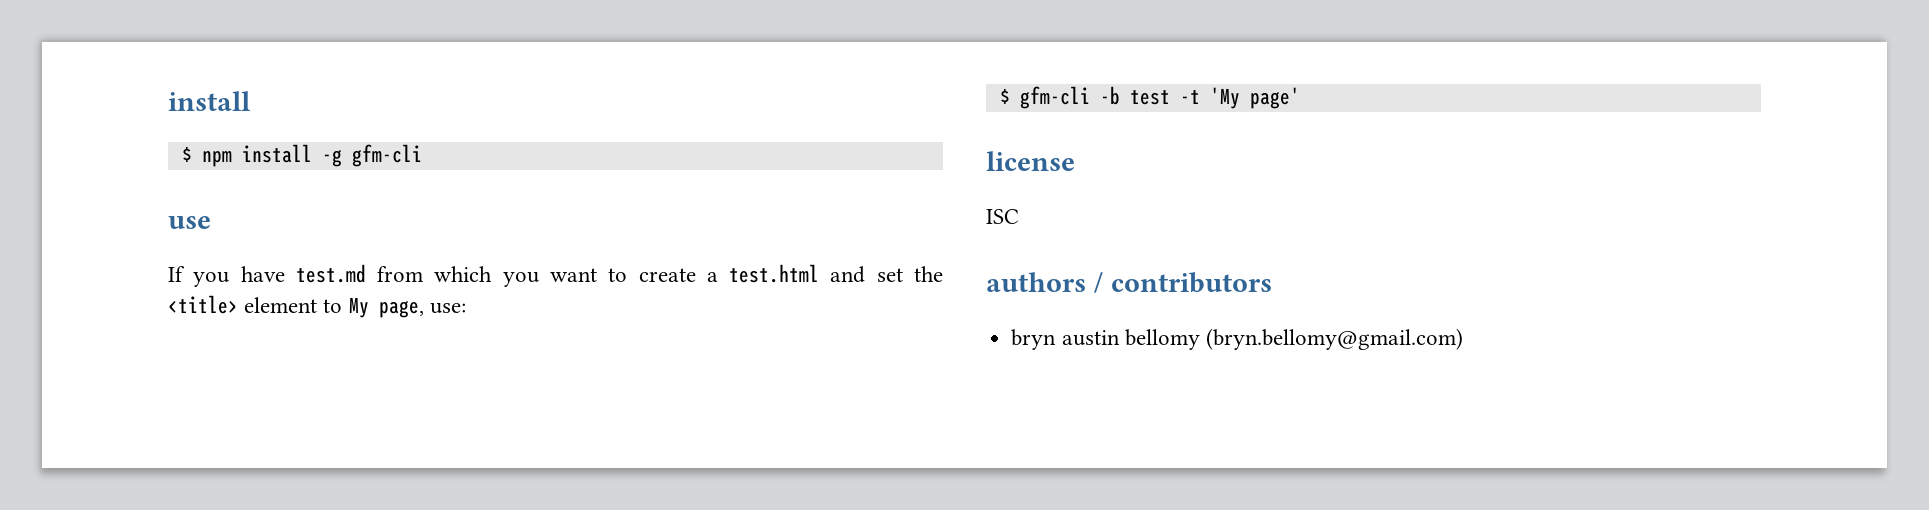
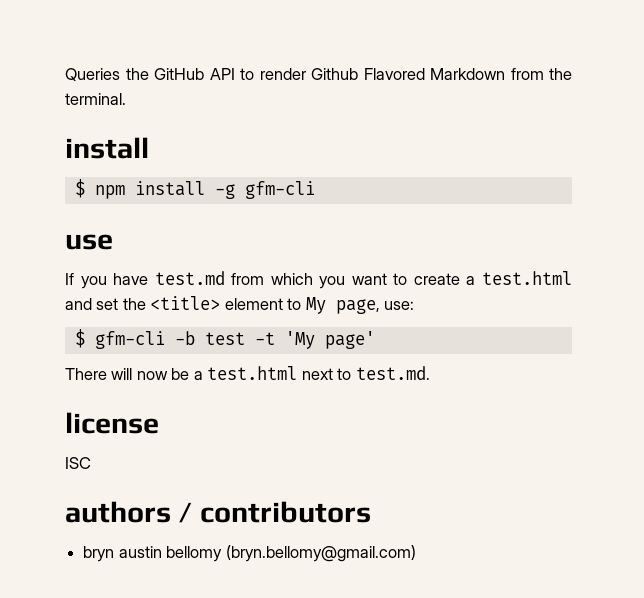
(168, 101) none -> [65,68,572,81] [65,93,126,105] Queries the GitHub API to render Github Flavored Markdown from the terminal. //
(1300, 98) none -> [65,366,430,380] // There will now be a test.html next to test.md.

